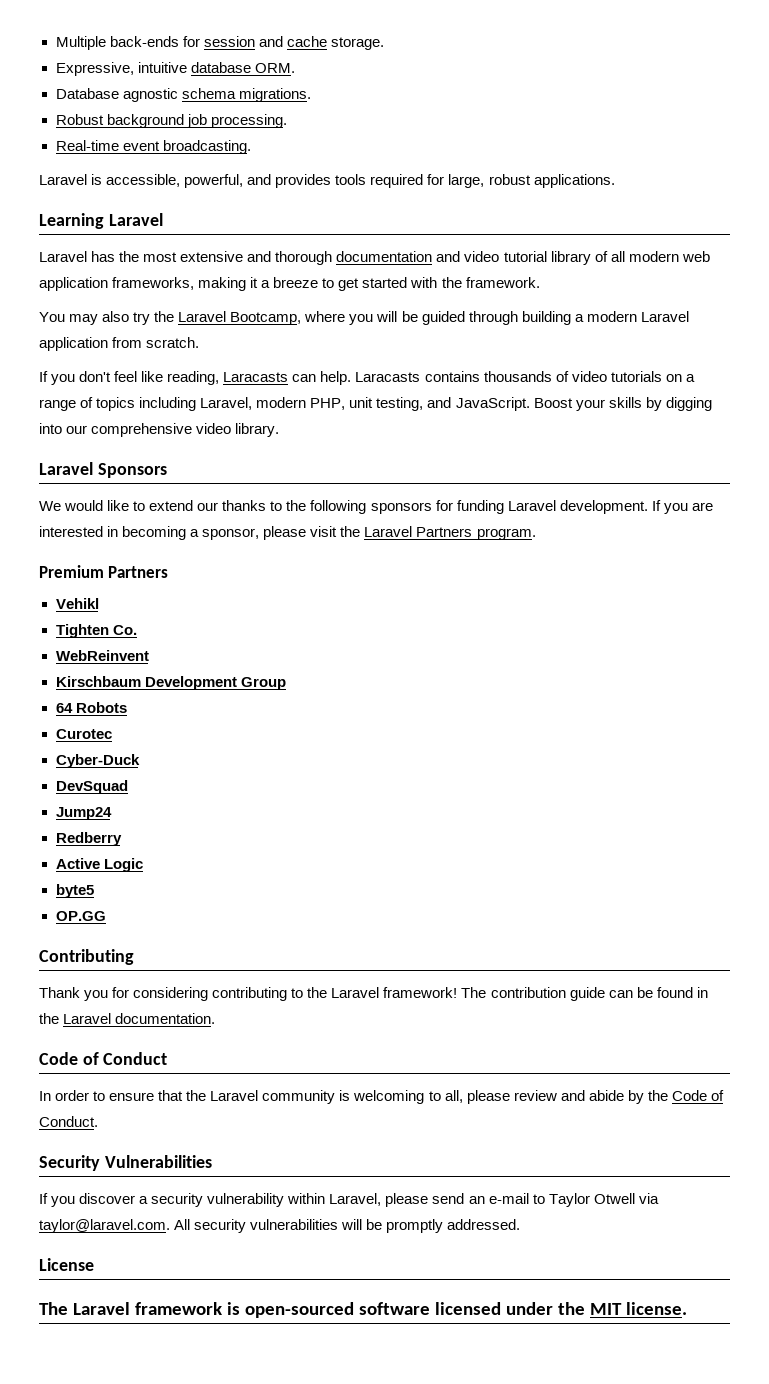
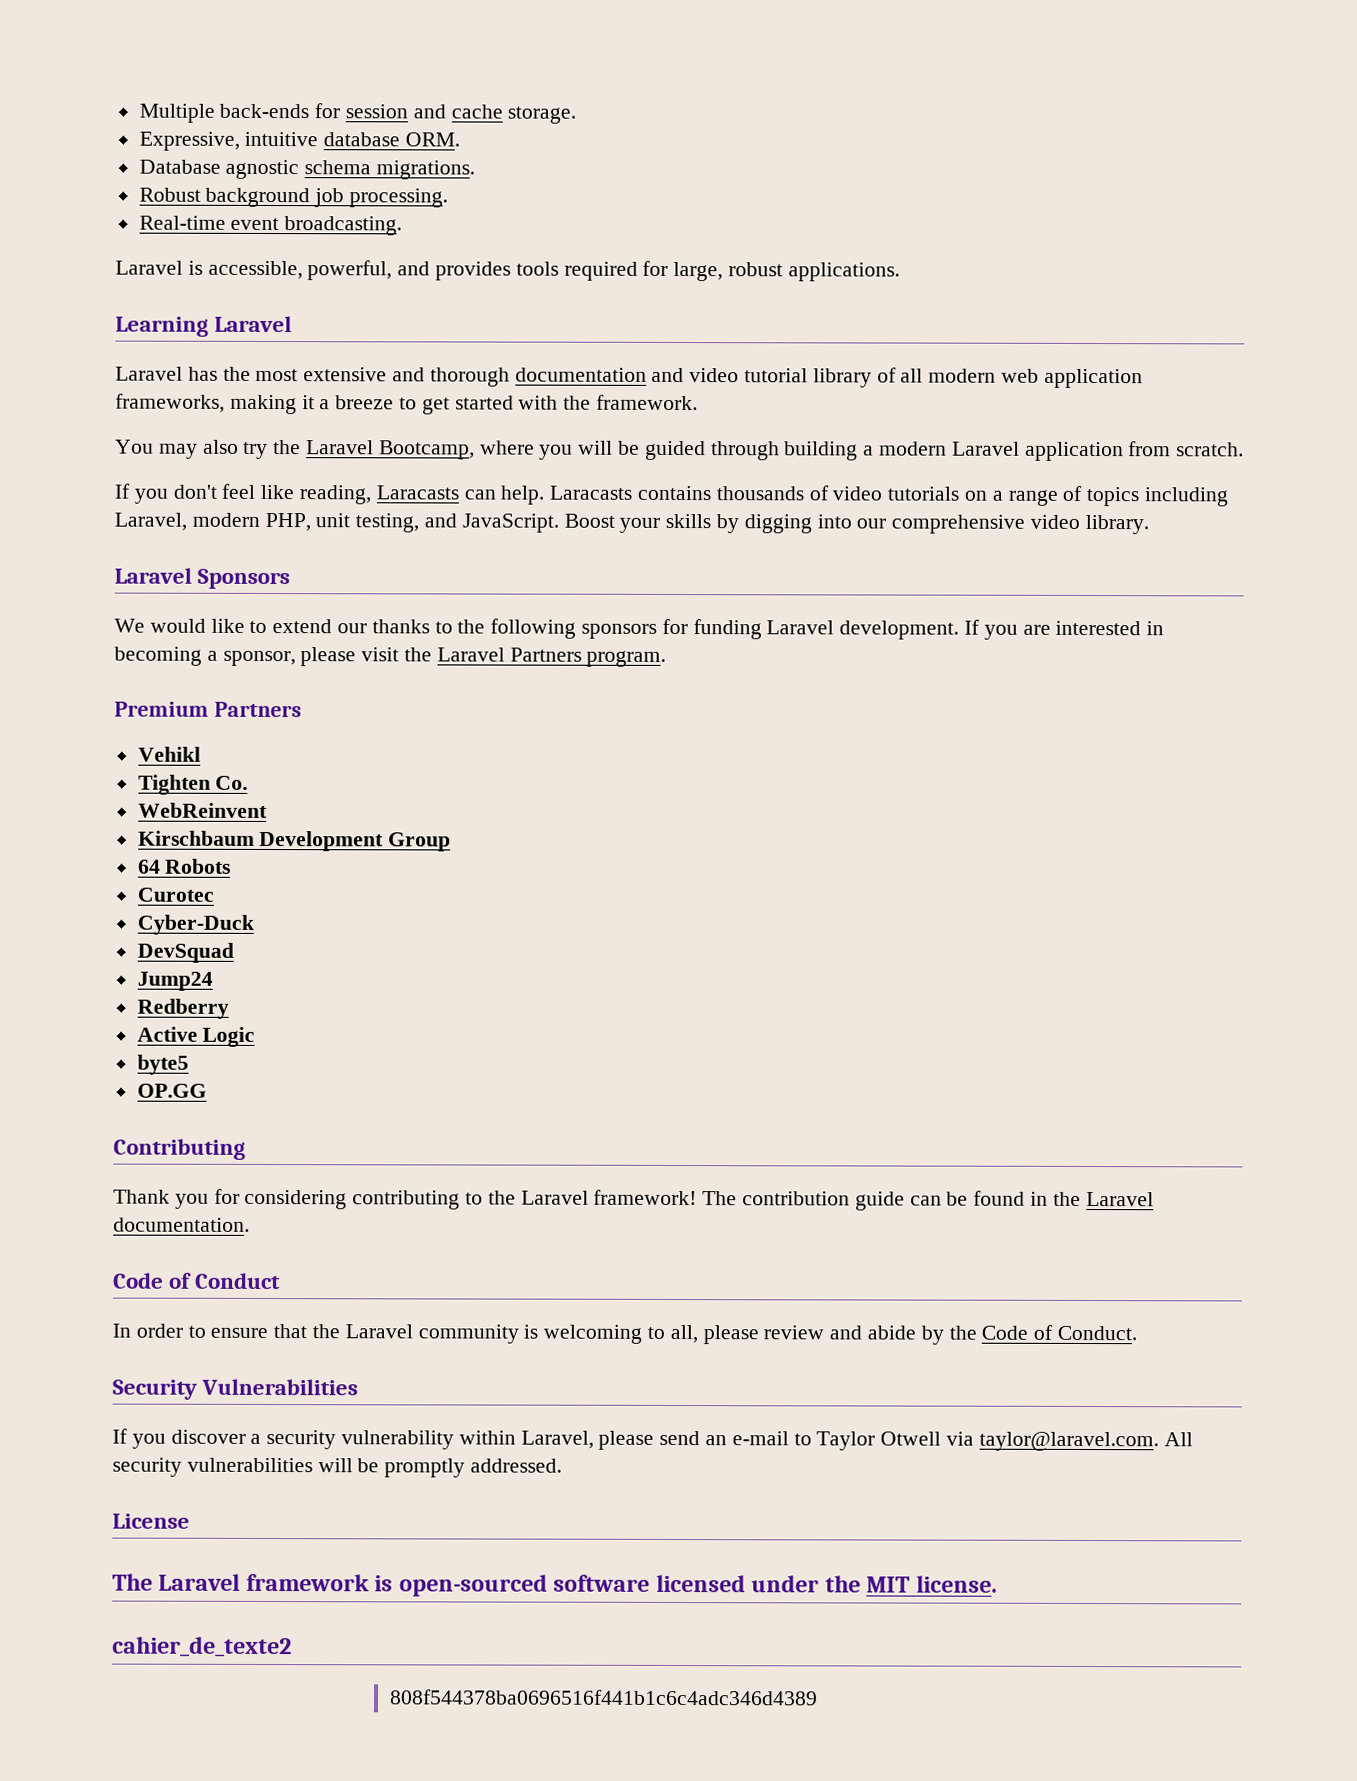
(687, 1308) none -> [112,1636,292,1658] [389,1689,818,1706] // cahier_de_texte2 // 808f544378ba0696516f441b1c6c4adc346d4389

